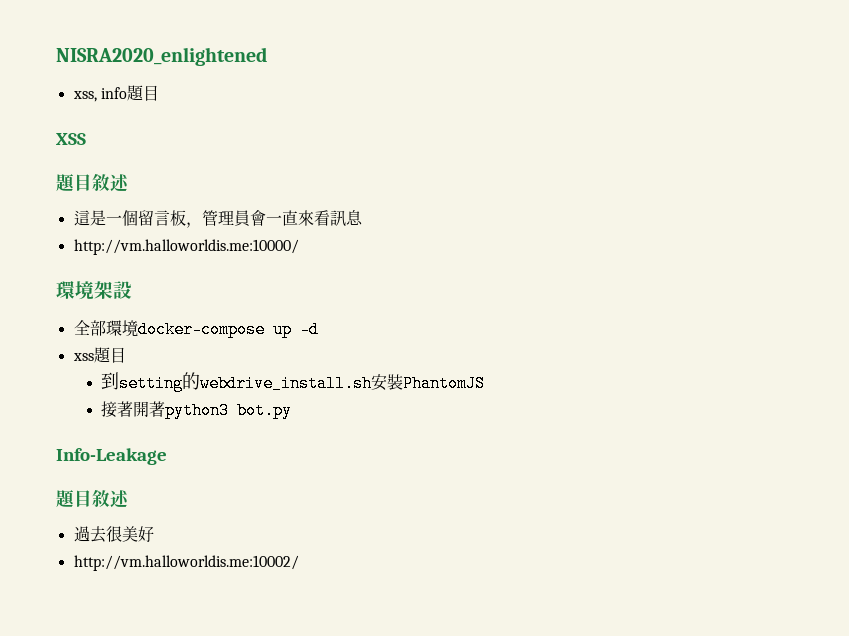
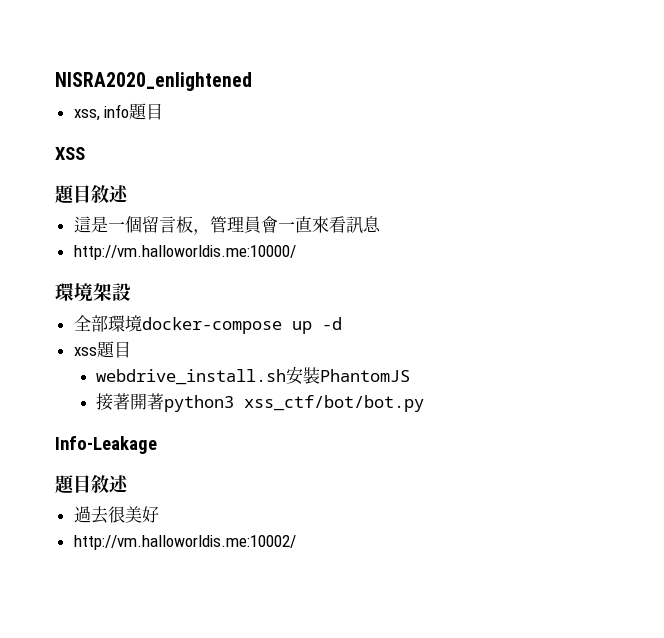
[101,372,201,392] 到setting的 -> (131, 349) none
[237,402,293,419] bot.py -> [243,395,424,412] xss_ctf/bot/bot.py

